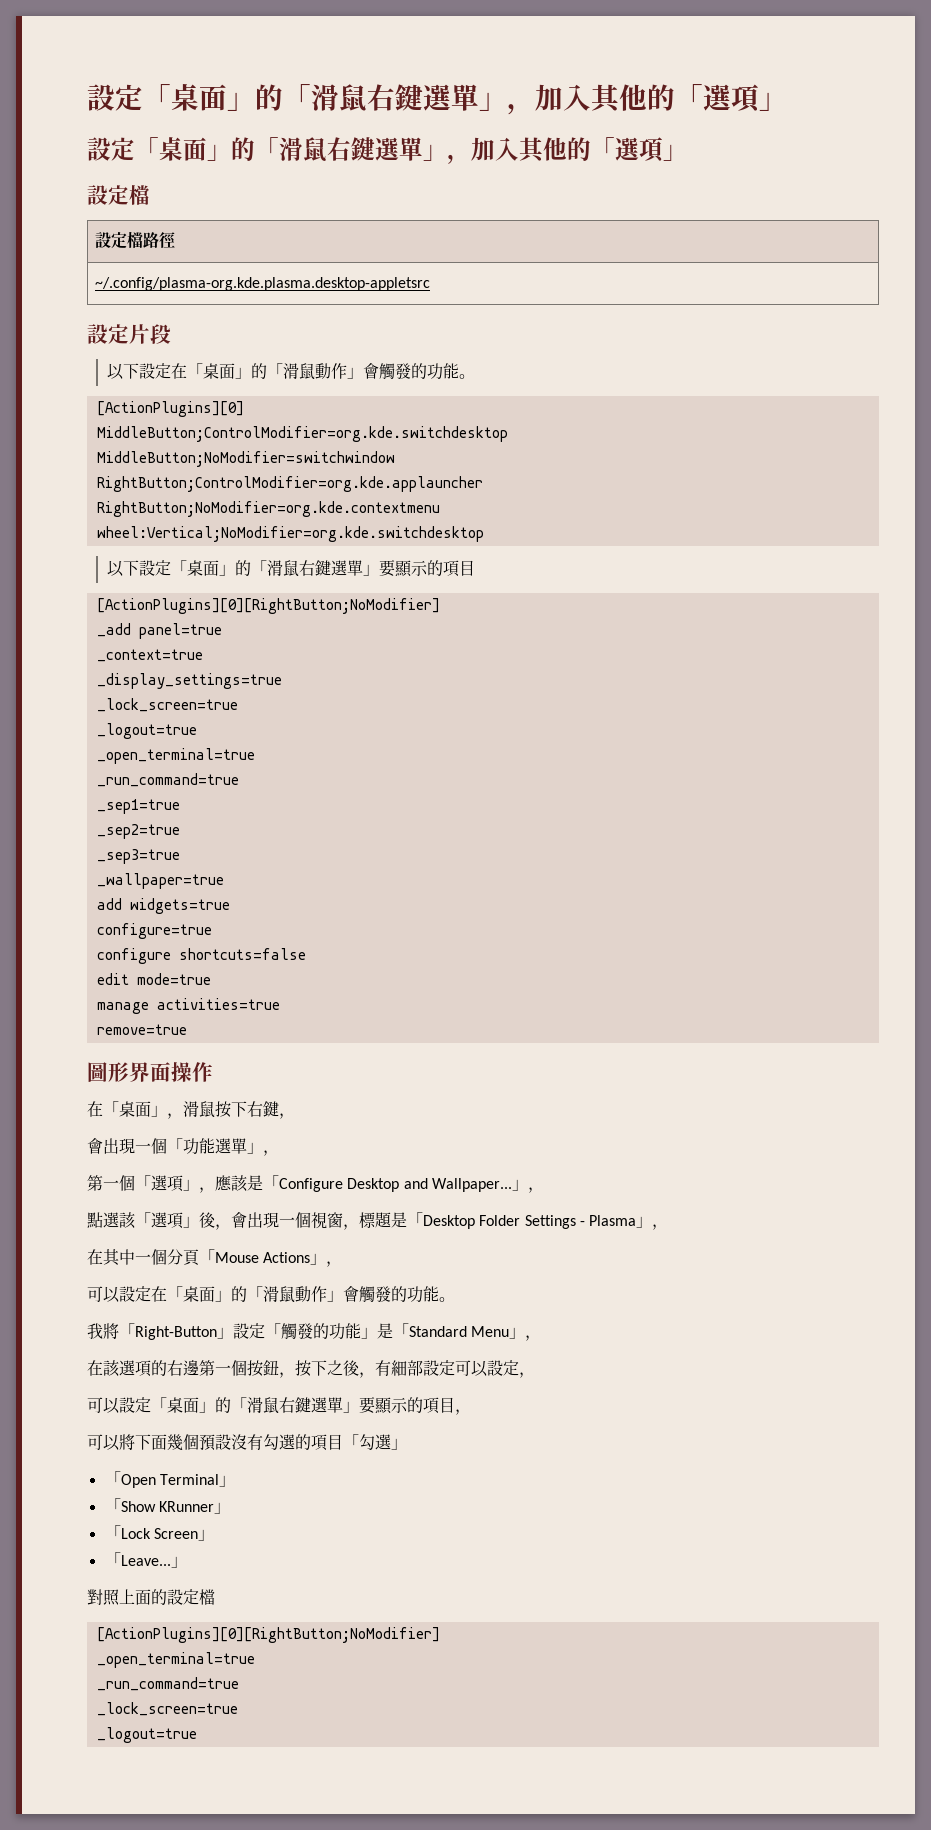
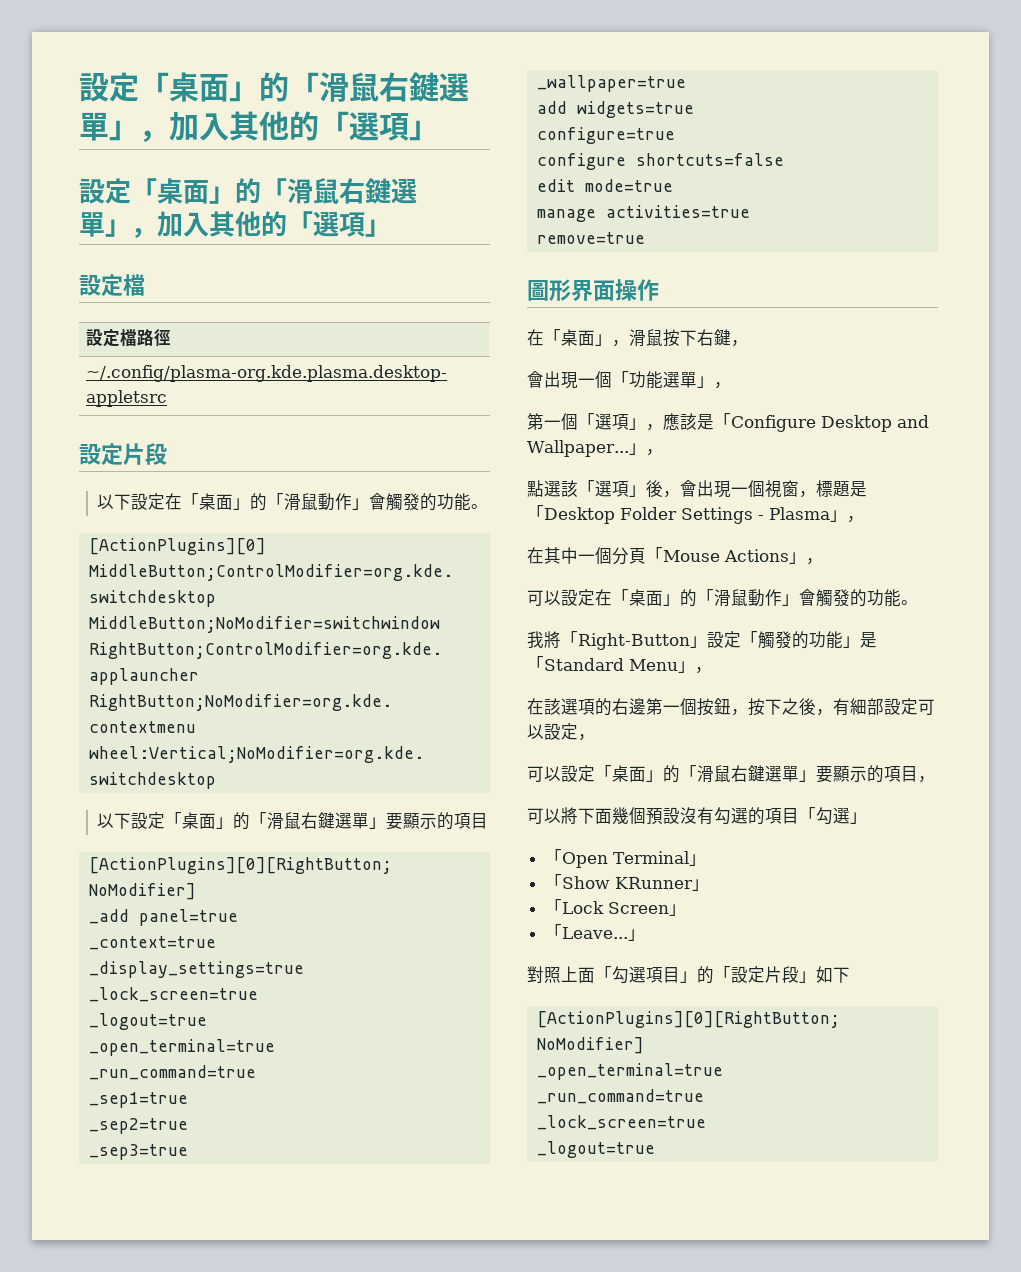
[151,1589,215,1605] 的設定檔 -> [595,966,850,984] 「勾選項目」的「設定片段」如下

